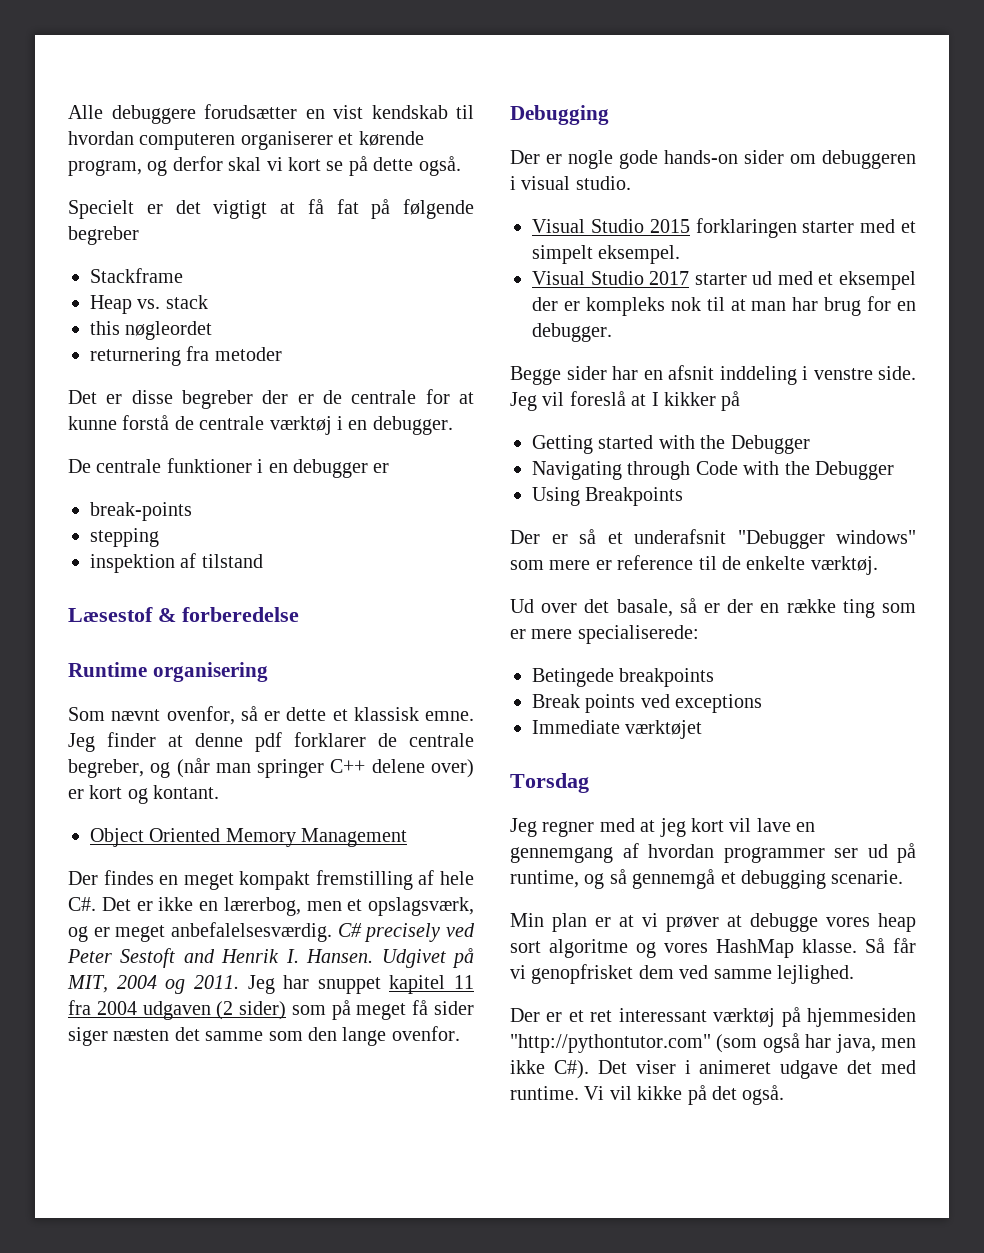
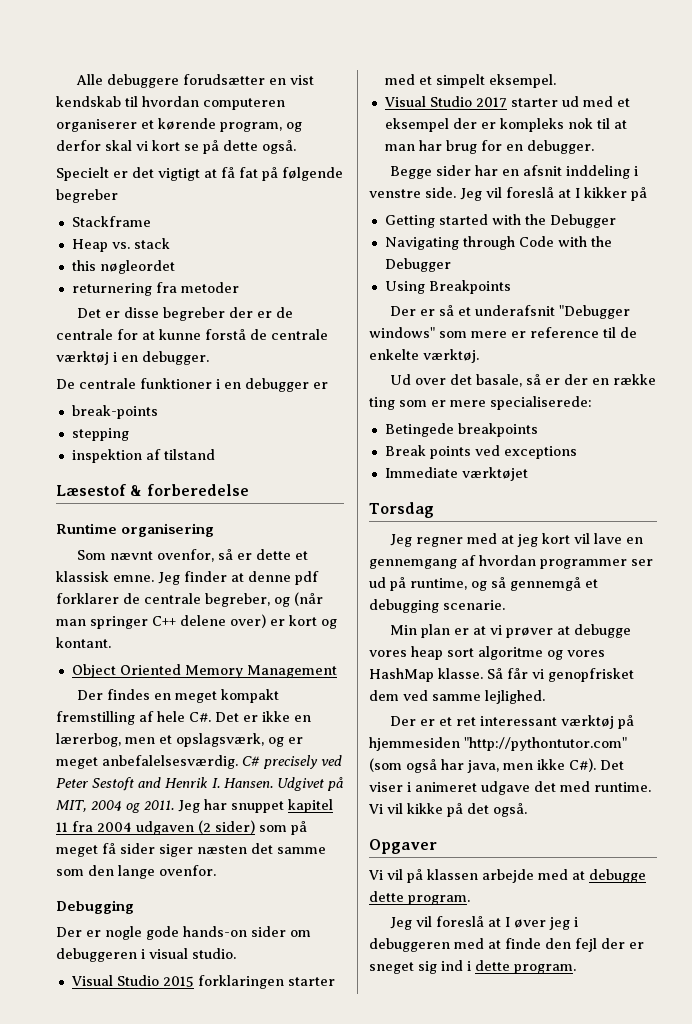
(785, 1095) none -> [369,839,437,854] [368,869,646,883] [369,891,470,905] [390,916,579,930] [369,938,644,952] [369,960,576,974] // Opgaver // Vi vil på klassen arbejde med at debugge dette program. // Jeg vil foreslå at I øver jeg i debuggeren med at finde den fejl der er sneget sig ind i dette program.

